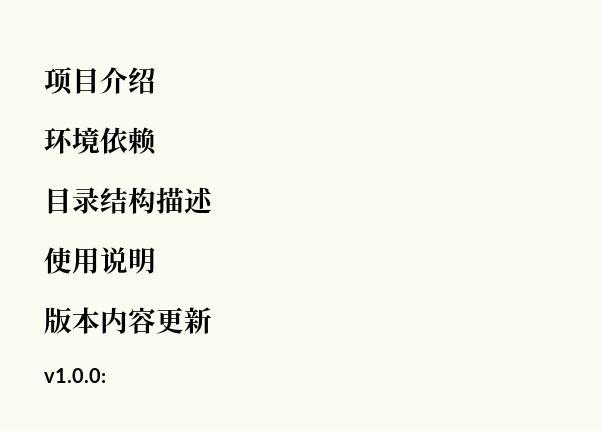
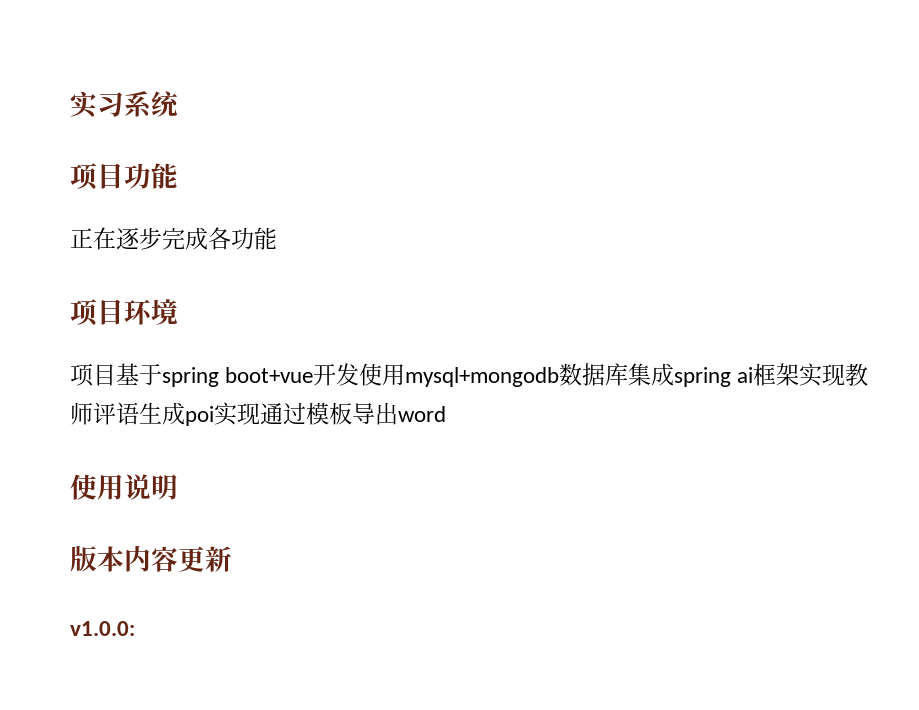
[44,67,156,95] [44,127,157,155] [44,187,214,214] 项目介绍 // 环境依赖 // 目录结构描述 -> [70,91,179,118] [70,163,178,190] [70,227,277,250] [70,299,178,326] [70,363,869,387] [70,402,446,426] 实习系统 // 项目功能 // 正在逐步完成各功能 // 项目环境 // 项目基于spring boot+vue开发使用mysql+mongodb数据库集成spring ai框架实现教师评语生成poi实现通过模板导出word

